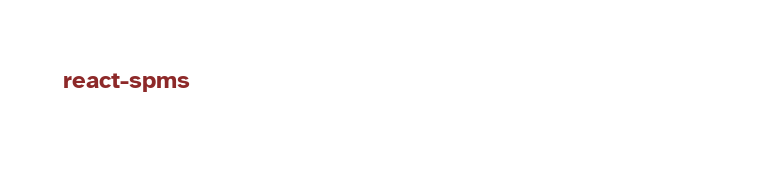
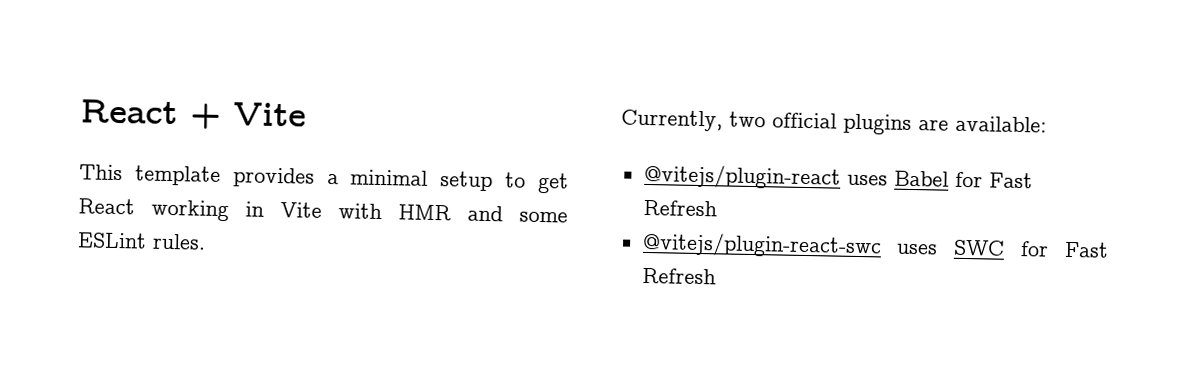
[63,73,190,92] react-spms -> [80,99,306,129] [79,164,569,194] [78,198,568,223] [77,232,206,250] [621,109,1047,135] [643,163,1033,190] [642,199,717,217] [641,231,1109,259] [641,267,716,285] React + Vite // This template provides a minimal setup to get React working in Vite with HMR and some ESLint rules. // Currently, two official plugins are available: // @vitejs/plugin-react uses Babel for Fast Refresh // @vitejs/plugin-react-swc uses SWC for Fast Refresh

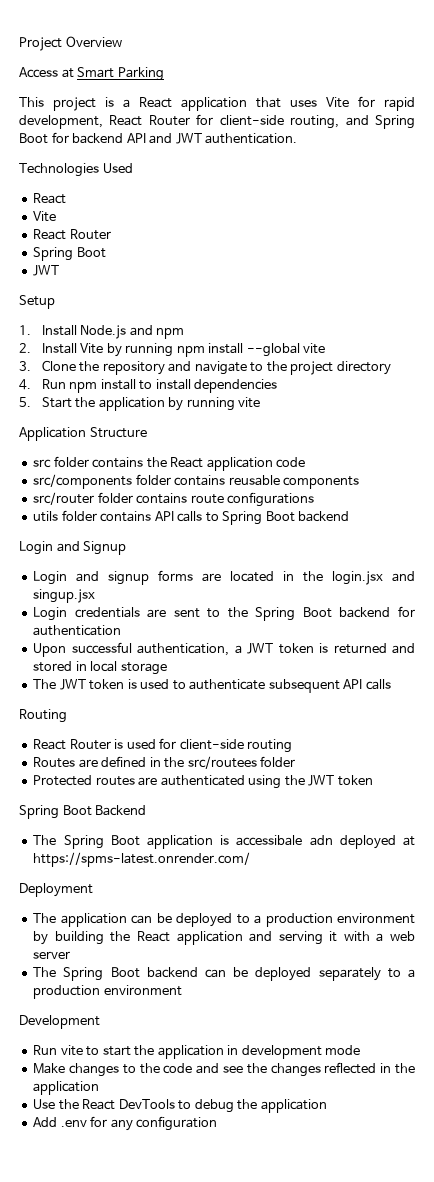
[80,99,306,129] [79,164,569,194] [78,198,568,223] [77,232,206,250] [621,109,1047,135] [643,163,1033,190] [642,199,717,217] [641,231,1109,259] [641,267,716,285] React + Vite // This template provides a minimal setup to get React working in Vite with HMR and some ESLint rules. // Currently, two official plugins are available: // @vitejs/plugin-react uses Babel for Fast Refresh // @vitejs/plugin-react-swc uses SWC for Fast Refresh -> [19,36,122,51] [19,67,164,81] [19,96,415,111] [19,114,415,129] [19,132,298,144] [19,163,133,177] [33,193,67,204] [33,211,57,222] [33,229,111,240] [33,247,106,261] [33,265,60,276] [19,295,55,309] [19,325,185,339] [19,343,326,357] [19,360,391,375] [19,379,278,393] [19,397,261,411] [19,427,147,441] [33,456,306,471] [33,474,360,489] [33,492,315,507] [33,510,350,525] [19,541,127,555] [33,570,416,585] [33,589,96,603] [33,606,415,621] [33,625,122,636] [33,642,415,657] [33,661,167,675] [33,679,391,693] [19,709,67,723] [33,738,293,753] [33,756,296,769] [33,775,373,789] [19,805,147,819] [33,835,415,849] [33,852,251,867] [19,883,93,897] [33,913,415,927] [33,931,415,945] [33,951,71,959] [33,967,415,981] [33,985,182,999] [19,1015,100,1029] [33,1045,361,1059] [33,1062,415,1077] [33,1081,100,1095] [33,1099,327,1113] [33,1116,218,1131] Project Overview // Access at Smart Parking // This project is a React application that uses Vite for rapid development, React Router for client-side routing, and Spring Boot for backend API and JWT authentication. // Technologies Used // React // Vite // React Router // Spring Boot // JWT // Setup // 1. Install Node.js and npm // 2. Install Vite by running npm install --global vite // 3. Clone the repository and navigate to the project directory // 4. Run npm install to install dependencies // 5. Start the application by running vite // Application Structure // src folder contains the React application code // src/components folder contains reusable components // src/router folder contains route configurations // utils folder contains API calls to Spring Boot backend // Login and Signup // Login and signup forms are located in the login.jsx and singup.jsx // Login credentials are sent to the Spring Boot backend for authentication // Upon successful authentication, a JWT token is returned and stored in local storage // The JWT token is used to authenticate subsequent API calls // Routing // React Router is used for client-side routing // Routes are defined in the src/routees folder // Protected routes are authenticated using the JWT token // Spring Boot Backend // The Spring Boot application is accessibale adn deployed at https://spms-latest.onrender.com/ // Deployment // The application can be deployed to a production environment by building the React application and serving it with a web server // The Spring Boot backend can be deployed separately to a production environment // Development // Run vite to start the application in development mode // Make changes to the code and see the changes reflected in the application // Use the React DevTools to debug the application // Add .env for any configuration

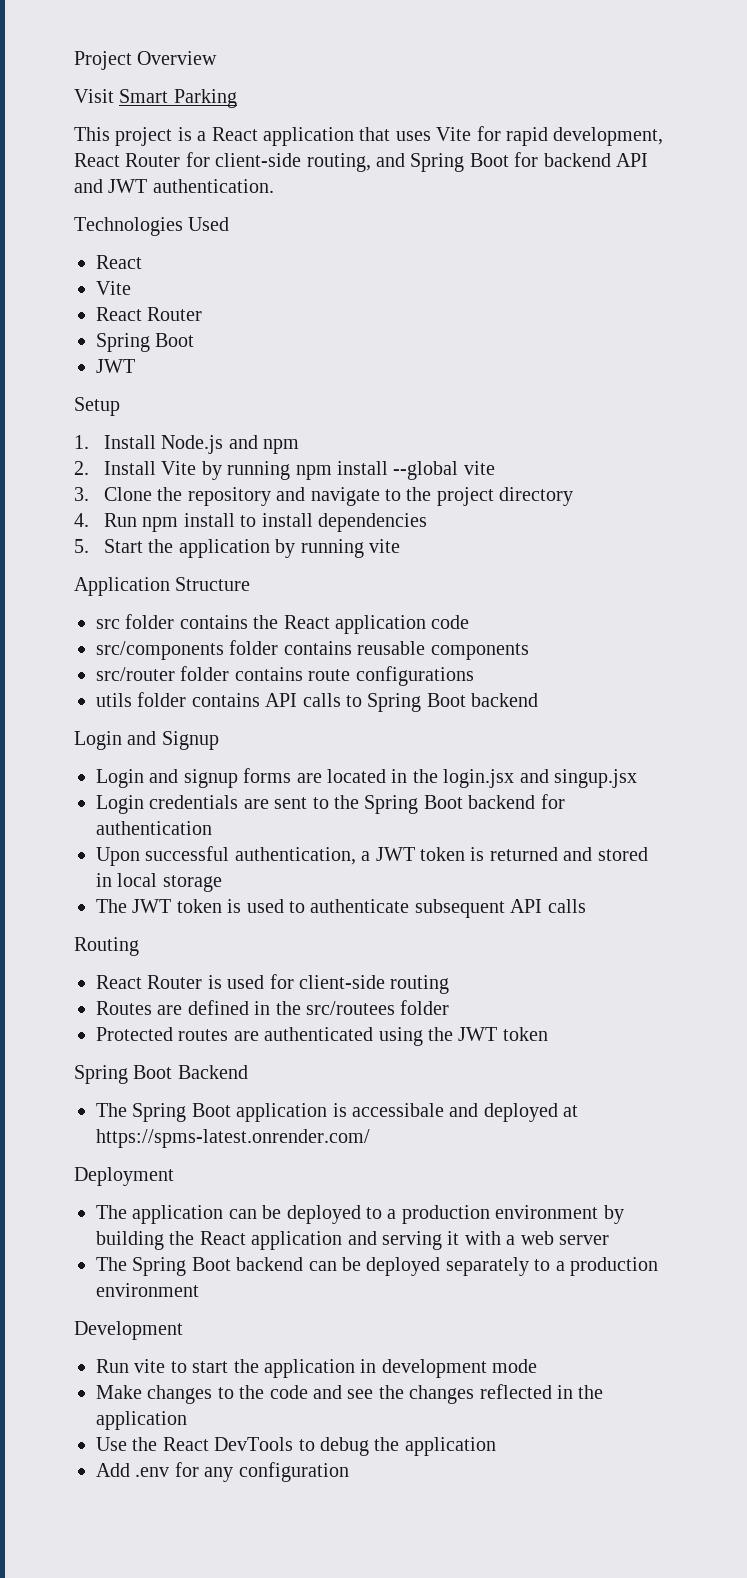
[19,67,74,78] Access at -> [74,89,114,103] Visit
[309,835,333,846] adn -> [449,1103,479,1117] and

